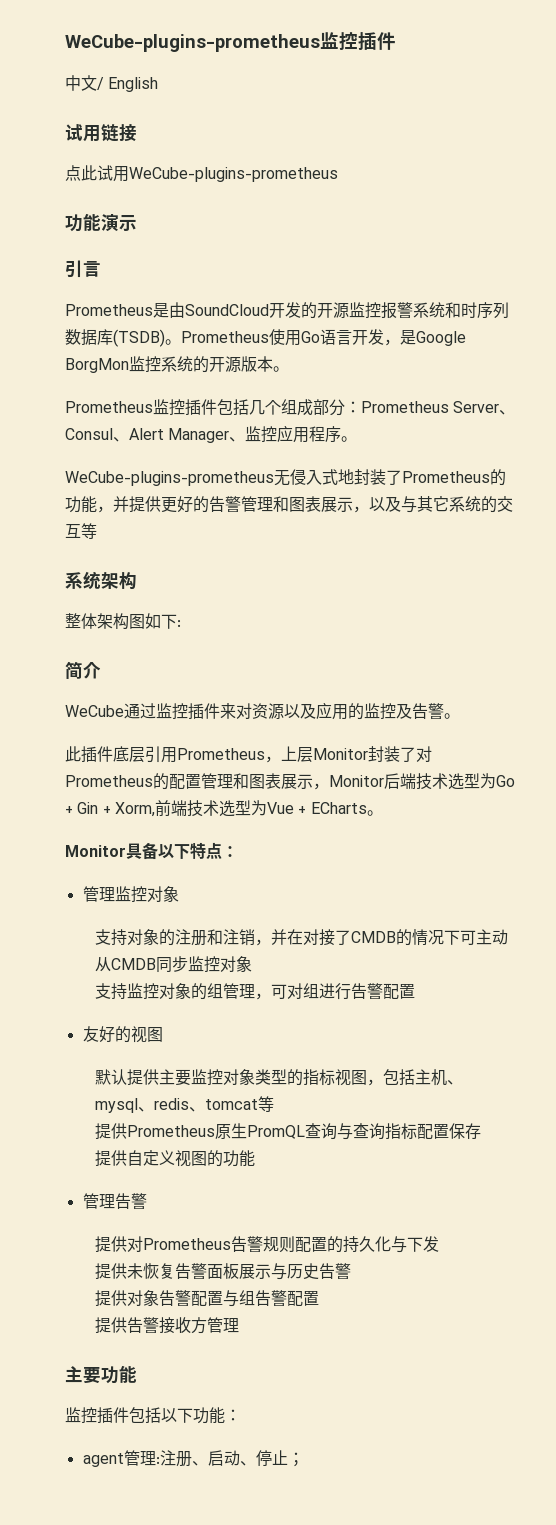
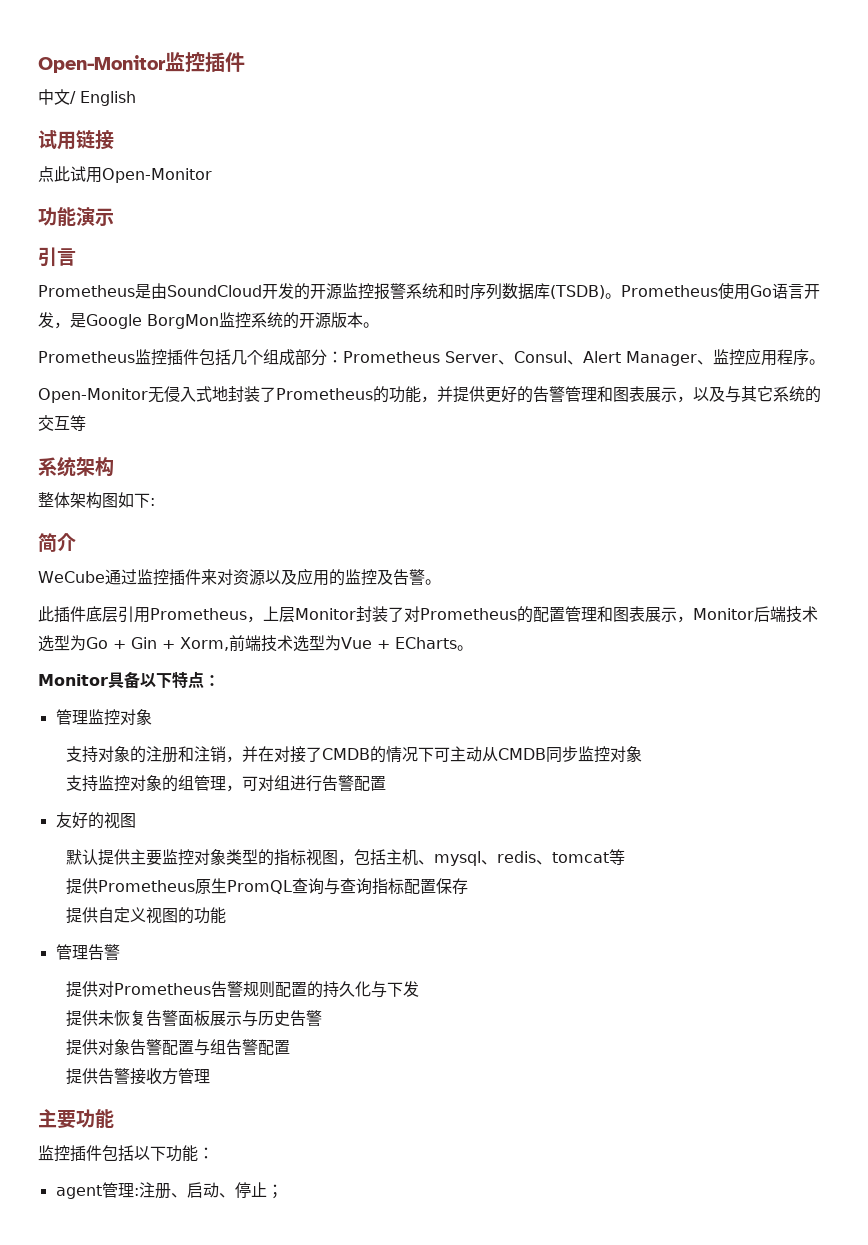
[65,34,320,52] WeCube-plugins-prometheus -> [38,55,166,73] Open-Monitor
[129,167,338,182] WeCube-plugins-prometheus -> [102,168,212,183] Open-Monitor
[65,471,274,486] WeCube-plugins-prometheus -> [38,388,148,403] Open-Monitor

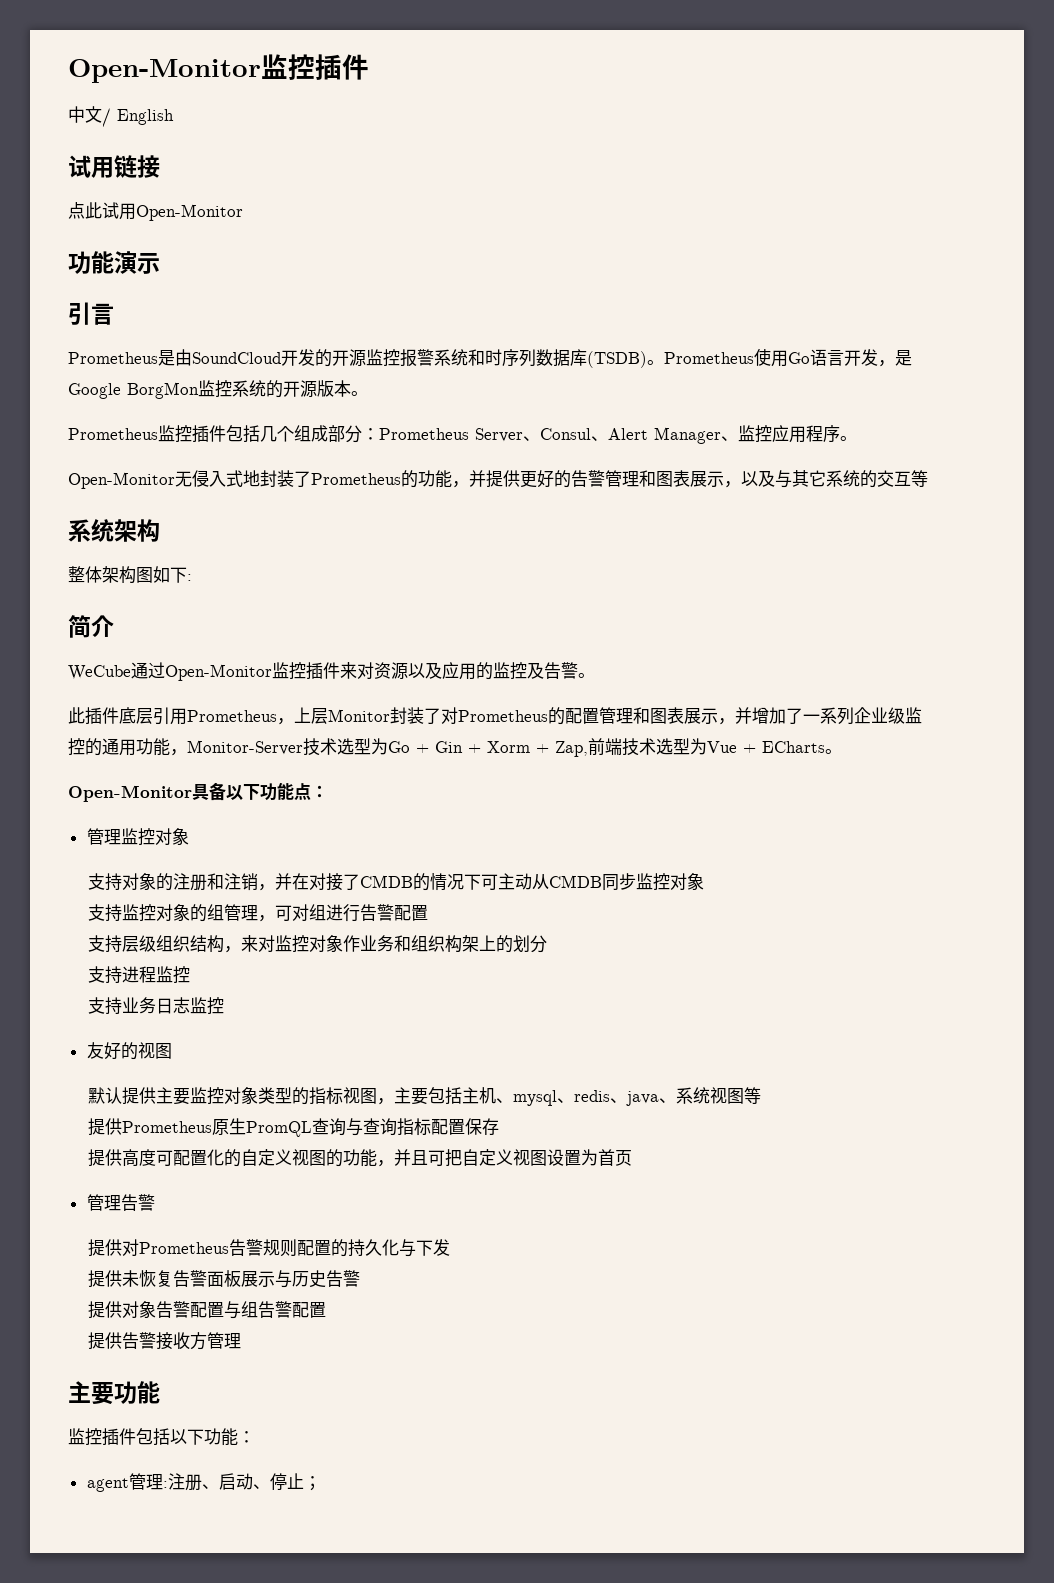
(137, 577) none -> [165,664,272,681] Open-Monitor
[693,606,786,622] Monitor后端 -> [735,707,922,725] [68,738,303,756] 并增加了一系列企业级监控的通用功能，Monitor-Server
[180,637,229,651] Xorm, -> [487,741,588,757] Xorm + Zap,
[38,674,108,686] Monitor -> [68,785,192,802] Open-Monitor
[172,671,188,688] 特 -> [260,782,294,801] 功能
(386, 783) none -> [87,935,547,953] [87,966,190,984] [87,997,224,1015] // 支持层级组织结构，来对监控对象作业务和组织构架上的划分 // 支持进程监控 // 支持业务日志监控
(354, 862) none -> [393,1087,428,1105] 主要
[551,852,609,863] tomcat -> [625,1087,744,1106] java、系统视图
(98, 915) none -> [121,1149,241,1167] 高度可配置化的
(226, 915) none -> [376,1149,632,1167] ，并且可把自定义视图设置为首页

